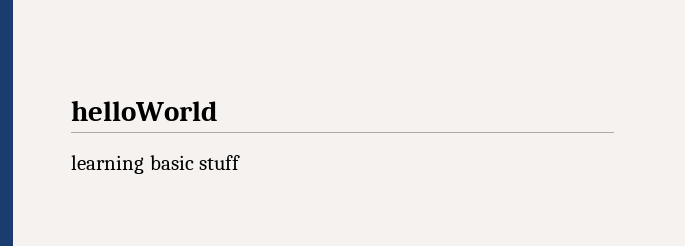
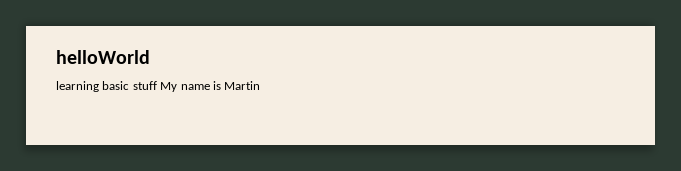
(241, 162) none -> [160,81,261,92] My name is Martin

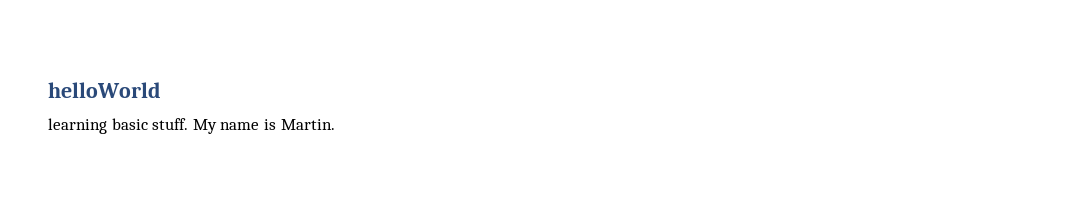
[132,81,157,90] stuff -> [152,118,189,130] stuff.
[224,81,261,90] Martin -> [280,119,335,130] Martin.

